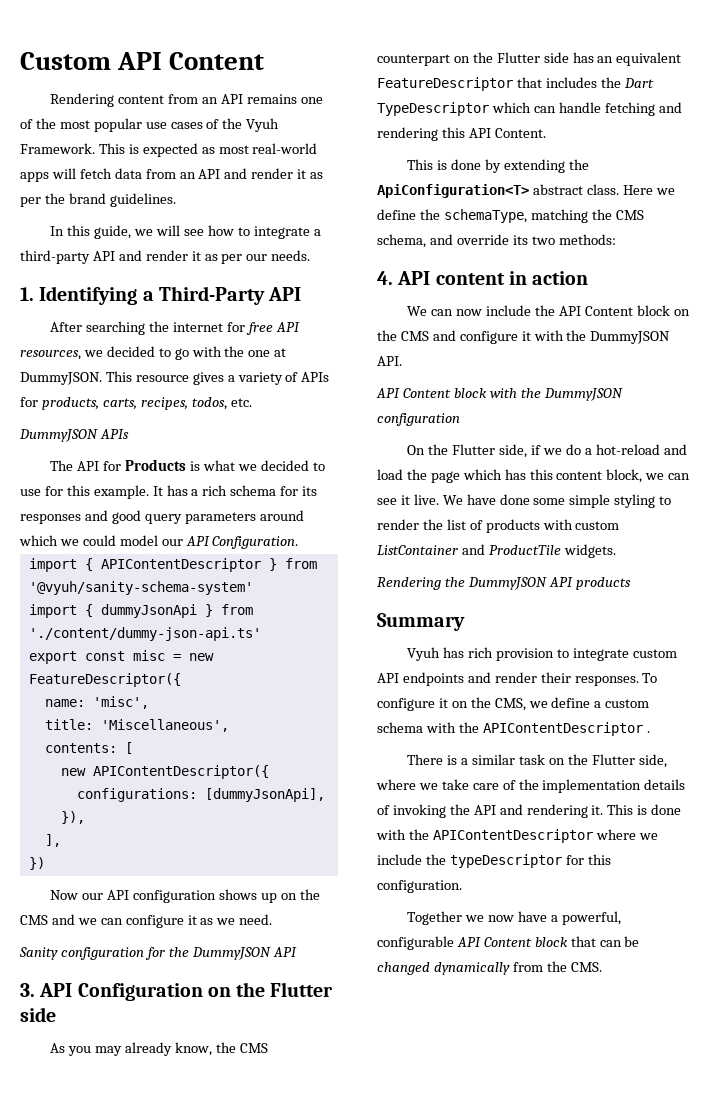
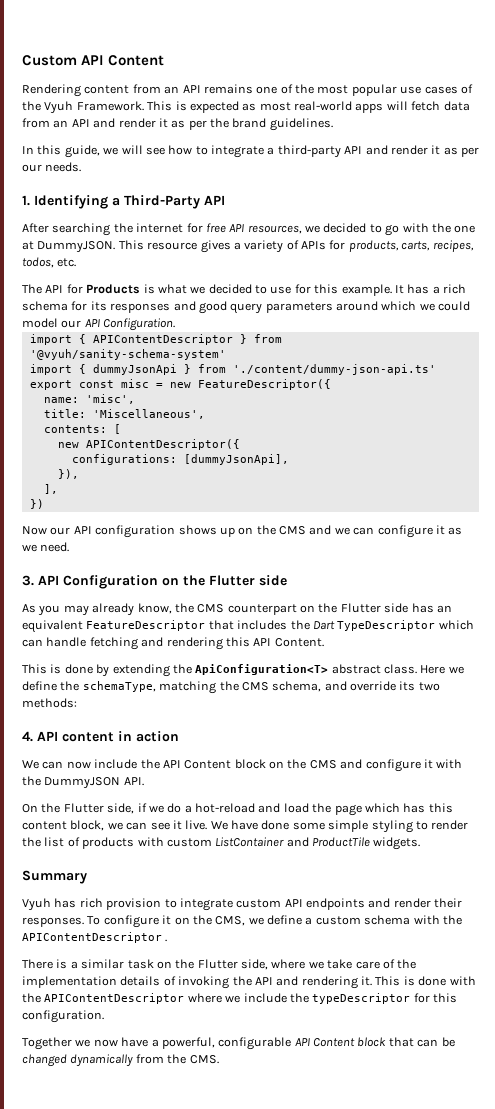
[19,429,129,442] // DummyJSON APIs -> (77, 262) none
[19,947,297,960] // Sanity configuration for the DummyJSON API -> (70, 547) none
[376,388,623,401] [377,413,460,426] // API Content block with the DummyJSON configuration -> (144, 781) none
[377,577,631,590] // Rendering the DummyJSON API products -> (421, 843) none

